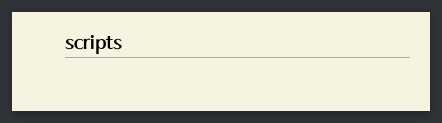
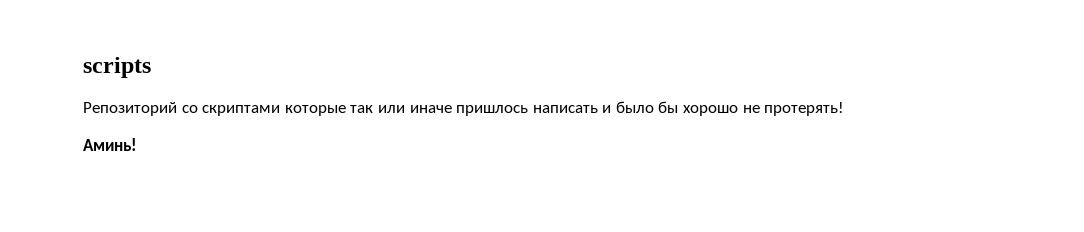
(122, 44) none -> [83,101,845,116] [83,138,137,151] // Репозиторий со скриптами которые так или иначе пришлось написать и было бы хорошо не протерять! // Аминь!

